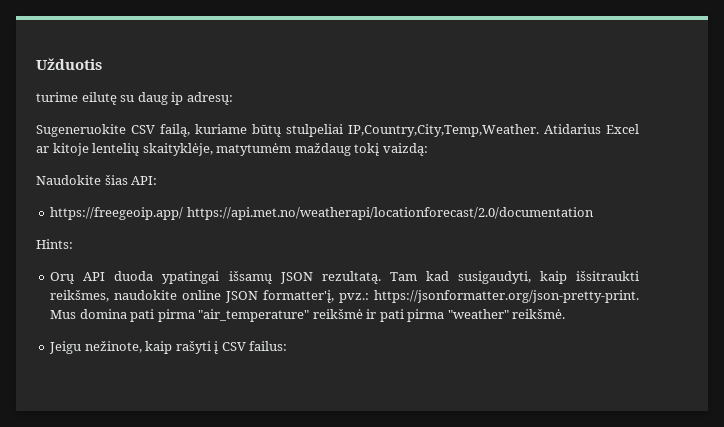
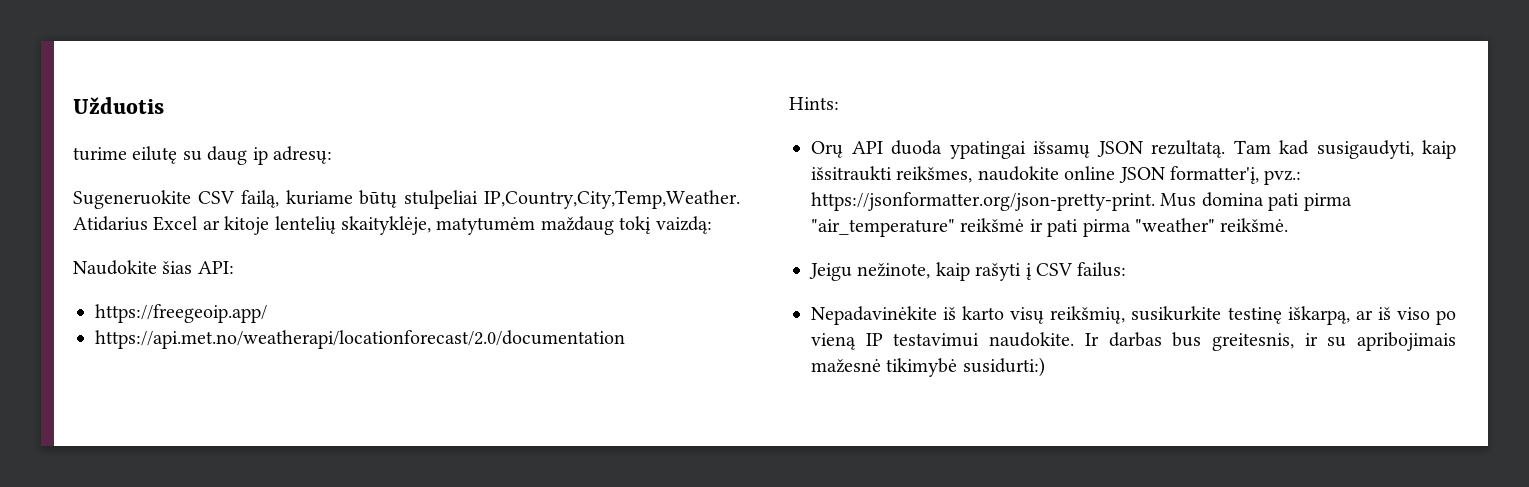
(184, 213) none -> (267, 313) //
(288, 346) none -> [811,306,1457,325] [811,332,1456,351] [811,357,1045,377] // Nepadavinėkite iš karto visų reikšmių, susikurkite testinę iškarpą, ar iš viso po vieną IP testavimui naudokite. Ir darbas bus greitesnis, ir su apribojimais mažesnė tikimybė susidurti:)

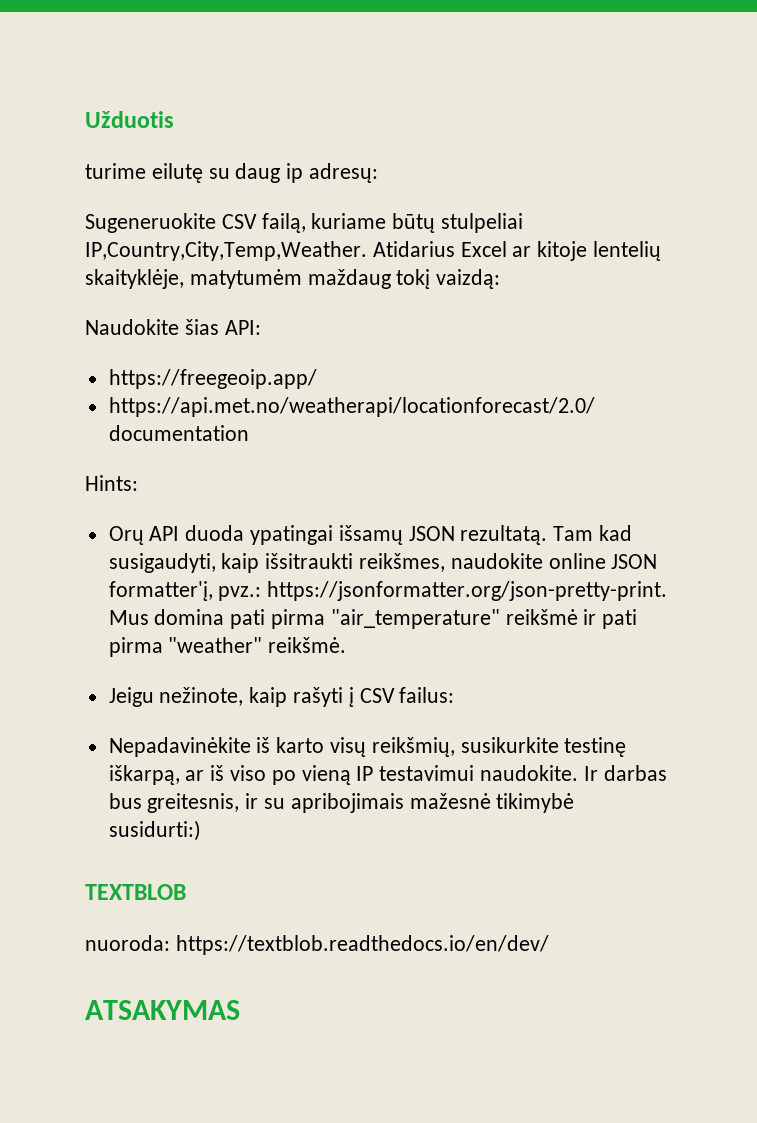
(1045, 367) none -> [85,884,186,900] [85,935,549,955] [85,1000,240,1020] // TEXTBLOB // nuoroda: https://textblob.readthedocs.io/en/dev/ // ATSAKYMAS

